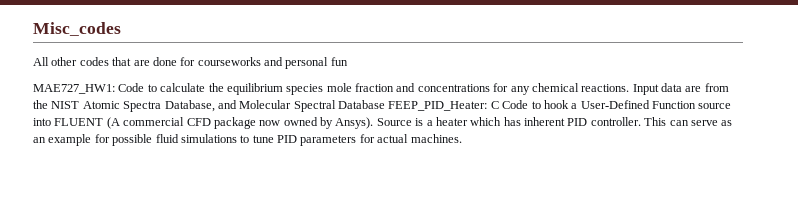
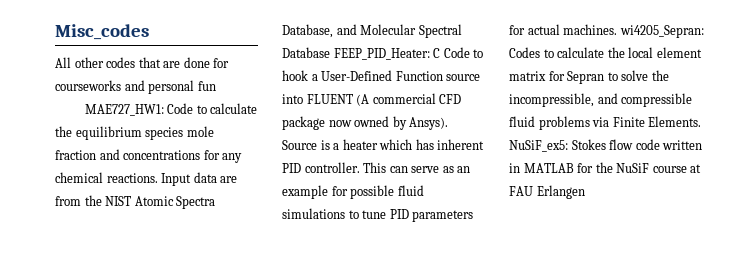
(462, 138) none -> [619,25,704,38] [509,47,702,58] [509,70,669,84] [509,93,693,107] [509,116,702,130] [509,139,703,152] [509,162,702,173] [509,185,585,199] wi4205_Sepran: Codes to calculate the local element matrix for Sepran to solve the incompressible, and compressible fluid problems via Finite Elements. NuSiF_ex5: Stokes flow code written in MATLAB for the NuSiF course at FAU Erlangen

